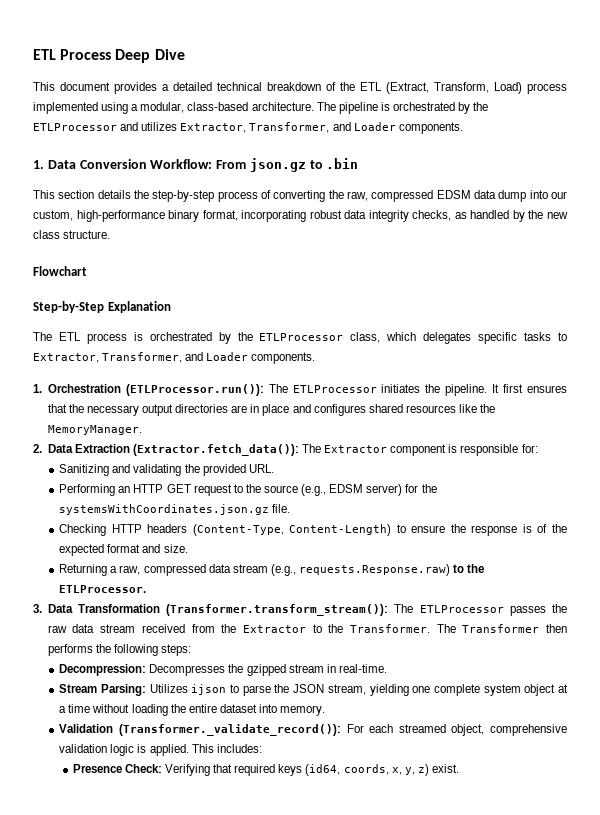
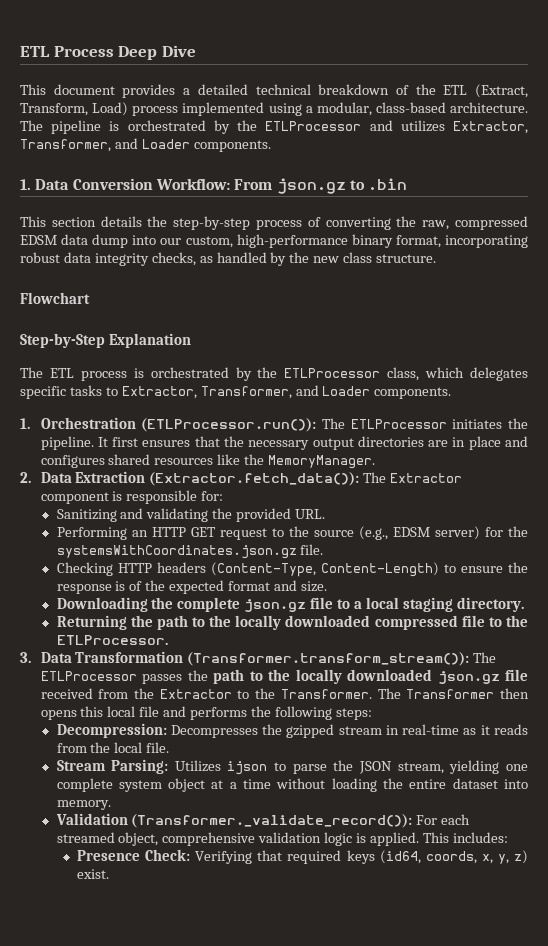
[59,564,450,576] Returning a raw, compressed data stream (e.g., requests.Response.raw) -> [56,597,524,612] [56,615,485,630] Downloading the complete json.gz file to a local staging directory. // Returning the path to the locally downloaded compressed file
[47,624,136,633] raw data stream -> [213,669,528,684] path to the locally downloaded json.gz file
(567, 628) none -> [40,706,187,720] opens this local file and
[338,664,387,673] real-time. -> [402,724,529,735] [56,742,170,753] real-time as it reads from the local file.

